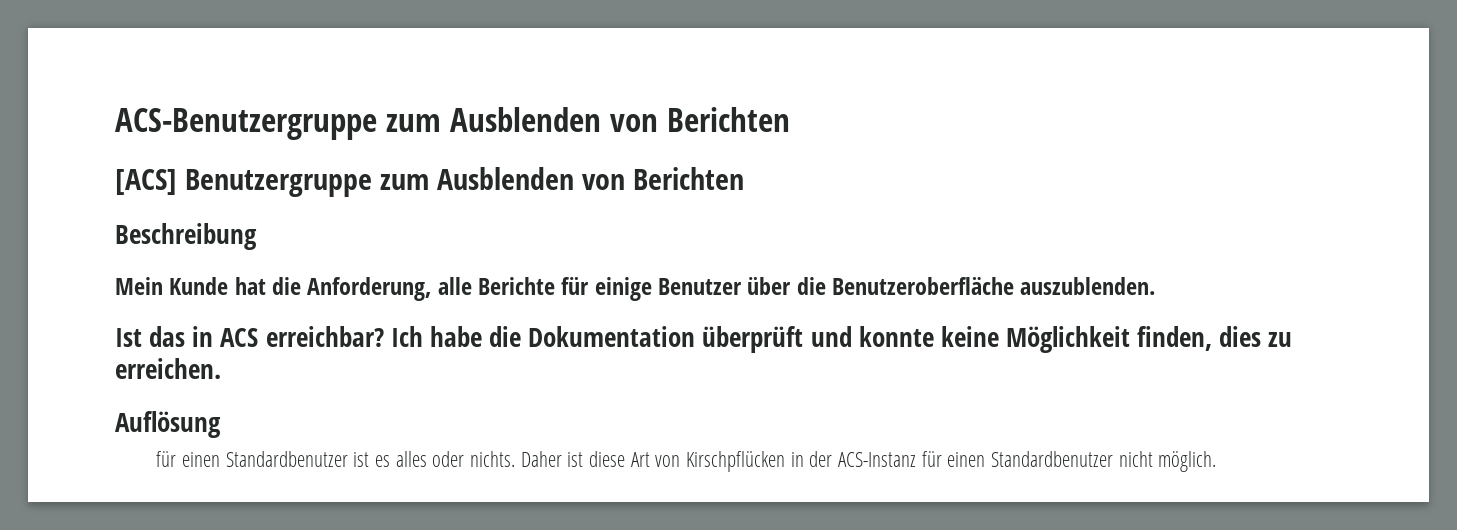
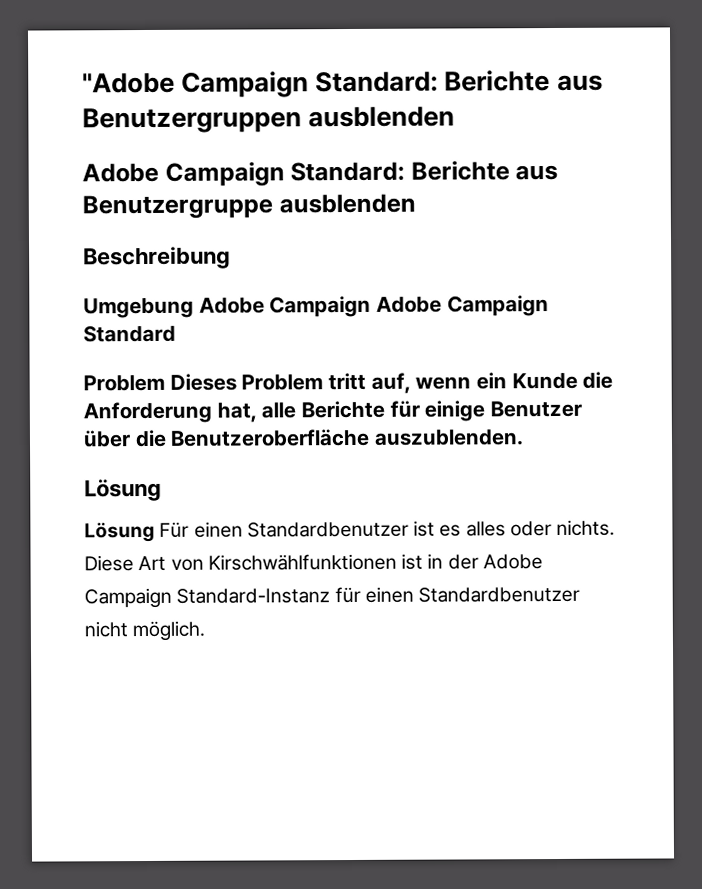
[115,107,790,140] [115,167,744,197] [115,223,257,250] [115,277,432,301] ACS-Benutzergruppe zum Ausblenden von Berichten // [ACS] Benutzergruppe zum Ausblenden von Berichten // Beschreibung // Mein Kunde hat die Anforderung, -> [82,70,603,98] [82,106,456,134] [82,160,559,187] [82,193,416,220] [83,246,231,270] [83,295,549,319] [83,324,176,343] [83,371,614,394] [83,401,257,424] "Adobe Campaign Standard: Berichte aus Benutzergruppen ausblenden // Adobe Campaign Standard: Berichte aus Benutzergruppe ausblenden // Beschreibung // Umgebung Adobe Campaign Adobe Campaign Standard // Problem Dieses Problem tritt auf, wenn ein Kunde die Anforderung hat,
[115,326,1293,353] [115,358,221,379] [115,411,221,438] [156,451,177,467] Ist das in ACS erreichbar? Ich habe die Dokumentation überprüft und konnte keine Möglichkeit finden, dies zu erreichen. // Auflösung // für -> [84,478,162,502] [84,521,190,543] Lösung // Lösung Für
[520,451,917,472] Daher ist diese Art von Kirschpflücken in der ACS-Instanz -> [84,553,543,572] [84,587,331,609] Diese Art von Kirschwählfunktionen ist in der Adobe Campaign Standard-Instanz

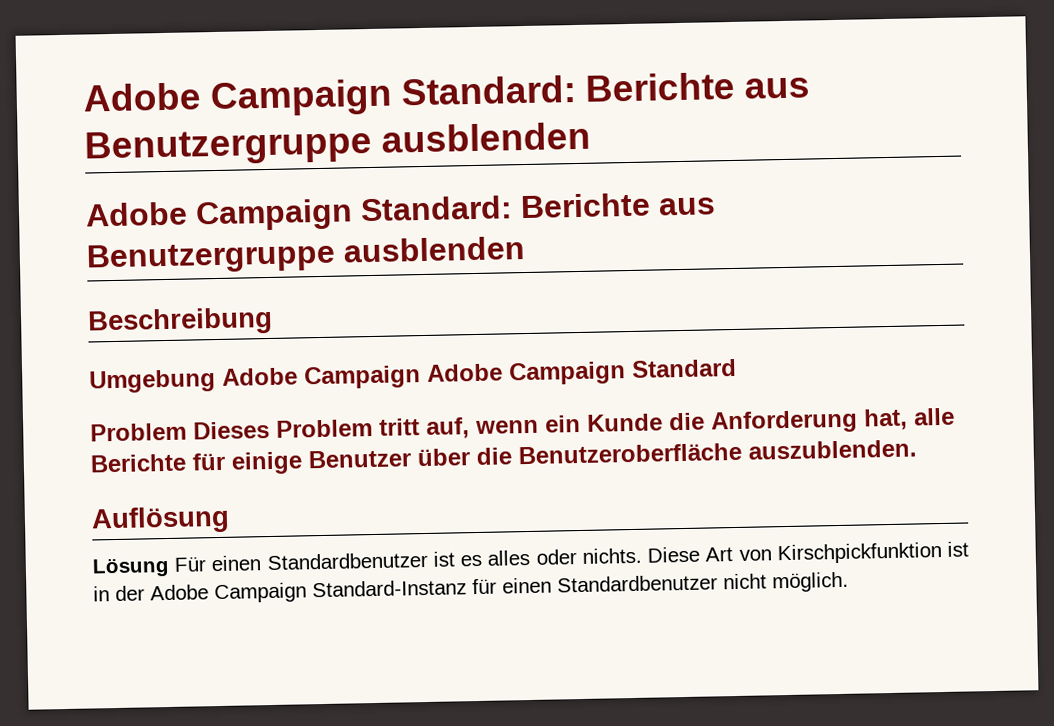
[82,70,603,98] [82,107,302,134] "Adobe Campaign Standard: Berichte aus Benutzergruppen -> [83,71,810,118] [84,126,373,167] Adobe Campaign Standard: Berichte aus Benutzergruppe
[84,478,162,502] Lösung -> [91,505,230,535] Auflösung
[207,553,397,571] Kirschwählfunktionen -> [776,542,942,565] Kirschpickfunktion

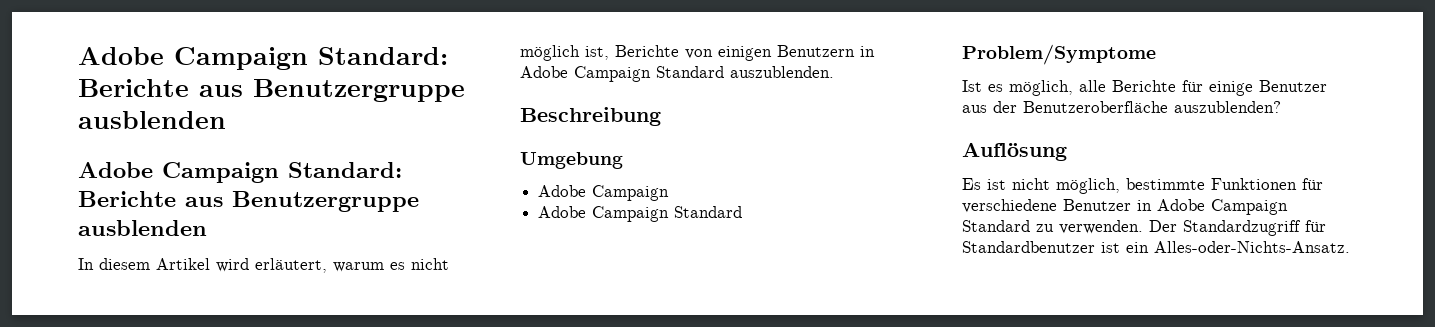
(525, 249) none -> [78,258,449,273] [520,45,875,61] [520,66,834,82] // In diesem Artikel wird erläutert, warum es nicht möglich ist, Berichte von einigen Benutzern in Adobe Campaign Standard auszublenden.
[222,365,421,390] Adobe Campaign -> [538,185,670,201] // Adobe Campaign //
[90,408,908,442] Problem Dieses Problem tritt auf, wenn ein Kunde die Anforderung hat, -> [962,44,1156,65] [962,80,1073,96] Problem/Symptome // Ist es möglich,
[417,439,917,467] [91,505,230,535] [92,541,970,578] [93,571,849,604] über die Benutzeroberfläche auszublenden. // Auflösung // Lösung Für einen Standardbenutzer ist es alles oder nichts. Diese Art von Kirschpickfunktion ist in der Adobe Campaign Standard-Instanz für einen Standardbenutzer nicht möglich. -> [962,101,1281,113] [962,142,1067,161] [962,178,1323,194] [962,199,1288,215] [962,220,1326,236] [962,241,1350,253] aus der Benutzeroberfläche auszublenden? // Auflösung // Es ist nicht möglich, bestimmte Funktionen für verschiedene Benutzer in Adobe Campaign Standard zu verwenden. Der Standardzugriff für Standardbenutzer ist ein Alles-oder-Nichts-Ansatz.

